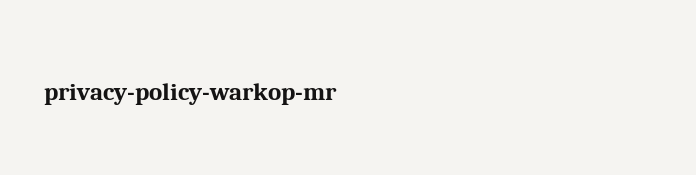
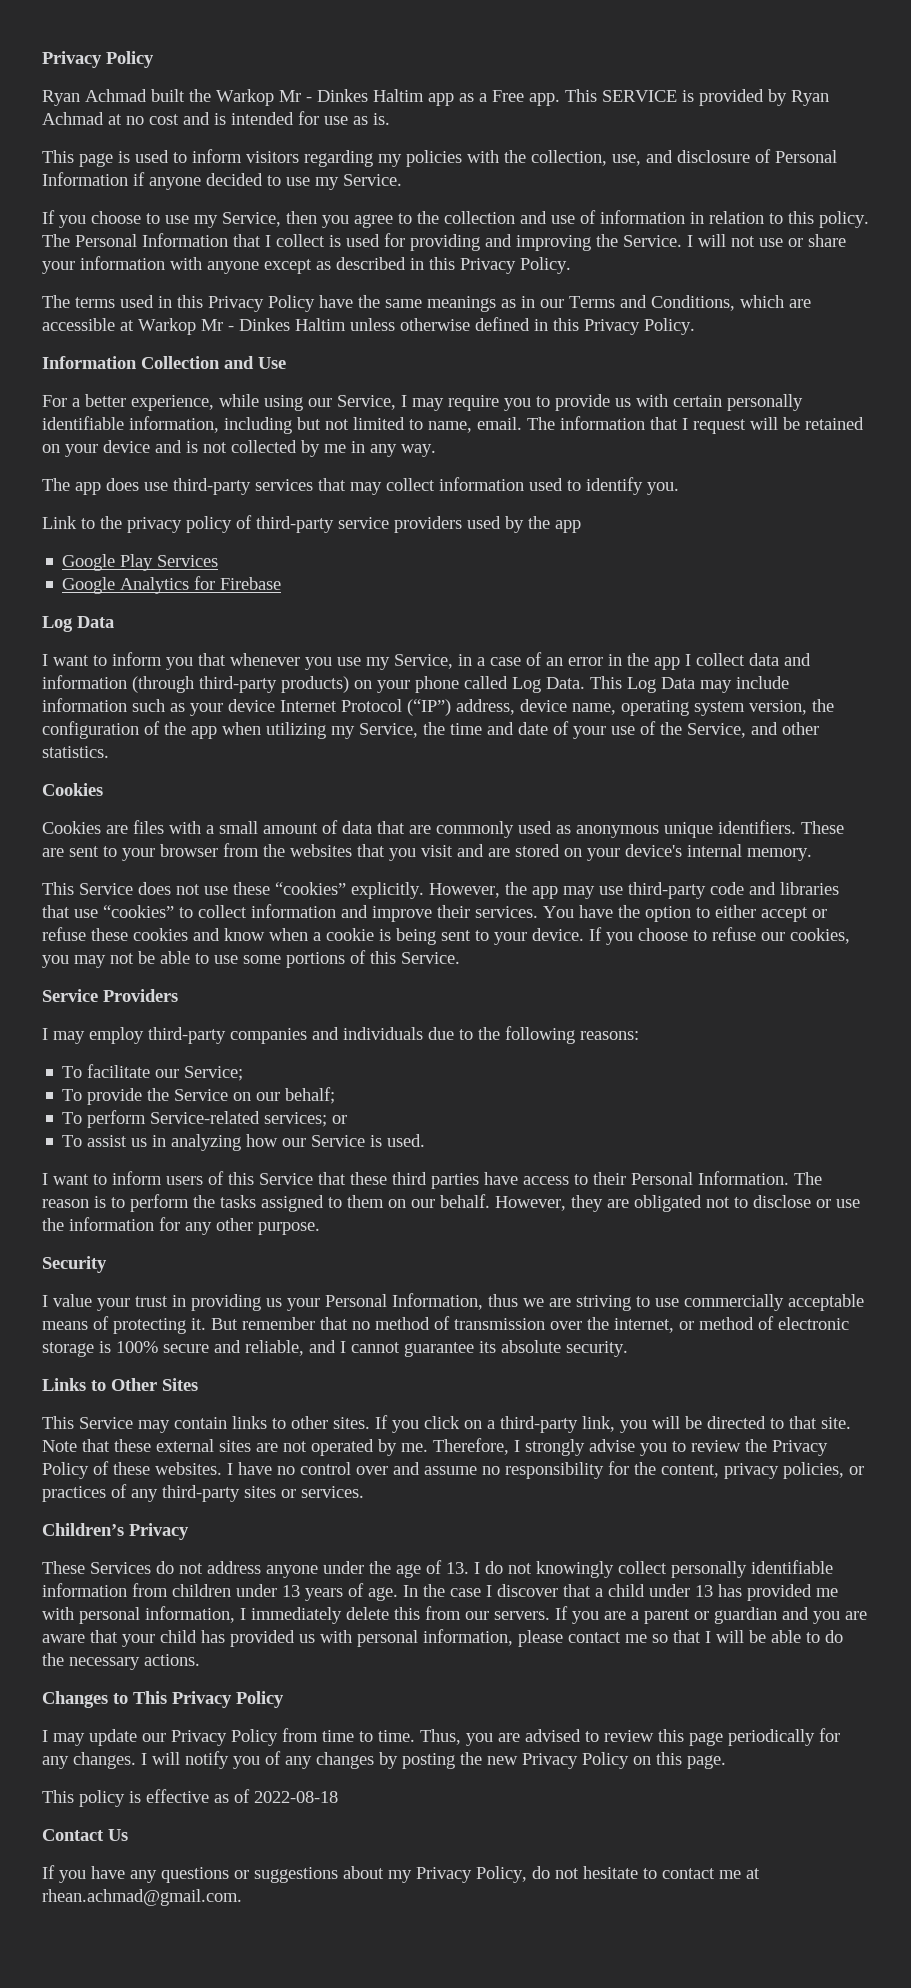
[44,83,337,105] privacy-policy-warkop-mr -> [42,51,154,68] [42,89,829,106] [42,111,390,125] [42,149,837,167] [42,172,402,190] [42,210,869,228] [42,233,846,251] [42,256,571,274] [42,295,811,312] [42,317,695,335] [42,356,286,369] [42,394,803,411] [42,416,864,434] [42,440,436,457] [42,477,679,495] [42,515,581,533] [62,554,219,571] [62,576,282,594] [42,616,114,632] [42,652,811,670] [42,675,789,693] [42,698,834,716] [42,721,819,739] [42,746,109,758] [42,783,103,796] [42,820,844,838] [42,843,812,861] [42,882,839,899] [42,904,827,922] [42,927,850,945] [42,950,460,968] [42,989,178,1002] [42,1026,639,1044] [62,1064,244,1081] [62,1087,336,1105] [62,1110,348,1128] [62,1134,426,1151] [42,1171,822,1189] [42,1194,860,1212] [42,1217,320,1235] [42,1256,107,1273] [42,1293,864,1311] [42,1316,849,1334] [42,1340,628,1357] [42,1378,198,1391] [42,1415,851,1433] [42,1438,828,1456] [42,1461,864,1479] [42,1484,364,1502] [42,1523,189,1540] [42,1560,833,1578] [42,1583,838,1601] [42,1606,867,1624] [42,1629,843,1647] [42,1653,200,1670] [42,1691,284,1708] [42,1728,840,1746] [42,1751,726,1769] [42,1789,338,1807] [42,1829,128,1841] [42,1865,760,1883] [42,1889,242,1906] Privacy Policy // Ryan Achmad built the Warkop Mr - Dinkes Haltim app as a Free app. This SERVICE is provided by Ryan Achmad at no cost and is intended for use as is. // This page is used to inform visitors regarding my policies with the collection, use, and disclosure of Personal Information if anyone decided to use my Service. // If you choose to use my Service, then you agree to the collection and use of information in relation to this policy. The Personal Information that I collect is used for providing and improving the Service. I will not use or share your information with anyone except as described in this Privacy Policy. // The terms used in this Privacy Policy have the same meanings as in our Terms and Conditions, which are accessible at Warkop Mr - Dinkes Haltim unless otherwise defined in this Privacy Policy. // Information Collection and Use // For a better experience, while using our Service, I may require you to provide us with certain personally identifiable information, including but not limited to name, email. The information that I request will be retained on your device and is not collected by me in any way. // The app does use third-party services that may collect information used to identify you. // Link to the privacy policy of third-party service providers used by the app // Google Play Services // Google Analytics for Firebase // Log Data // I want to inform you that whenever you use my Service, in a case of an error in the app I collect data and information (through third-party products) on your phone called Log Data. This Log Data may include information such as your device Internet Protocol (“IP”) address, device name, operating system version, the configuration of the app when utilizing my Service, the time and date of your use of the Service, and other statistics. // Cookies // Cookies are files with a small amount of data that are commonly used as anonymous unique identifiers. These are sent to your browser from the websites that you visit and are stored on your device's internal memory. // This Service does not use these “cookies” explicitly. However, the app may use third-party code and libraries that use “cookies” to collect information and improve their services. You have the option to either accept or refuse these cookies and know when a cookie is being sent to your device. If you choose to refuse our cookies, you may not be able to use some portions of this Service. // Service Providers // I may employ third-party companies and individuals due to the following reasons: // To facilitate our Service; // To provide the Service on our behalf; // To perform Service-related services; or // To assist us in analyzing how our Service is used. // I want to inform users of this Service that these third parties have access to their Personal Information. The reason is to perform the tasks assigned to them on our behalf. However, they are obligated not to disclose or use the information for any other purpose. // Security // I value your trust in providing us your Personal Information, thus we are striving to use commercially acceptable means of protecting it. But remember that no method of transmission over the internet, or method of electronic storage is 100% secure and reliable, and I cannot guarantee its absolute security. // Links to Other Sites // This Service may contain links to other sites. If you click on a third-party link, you will be directed to that site. Note that these external sites are not operated by me. Therefore, I strongly advise you to review the Privacy Policy of these websites. I have no control over and assume no responsibility for the content, privacy policies, or practices of any third-party sites or services. // Children’s Privacy // These Services do not address anyone under the age of 13. I do not knowingly collect personally identifiable information from children under 13 years of age. In the case I discover that a child under 13 has provided me with personal information, I immediately delete this from our servers. If you are a parent or guardian and you are aware that your child has provided us with personal information, please contact me so that I will be able to do the necessary actions. // Changes to This Privacy Policy // I may update our Privacy Policy from time to time. Thus, you are advised to review this page periodically for any changes. I will notify you of any changes by posting the new Privacy Policy on this page. // This policy is effective as of 2022-08-18 // Contact Us // If you have any questions or suggestions about my Privacy Policy, do not hesitate to contact me at rhean.achmad@gmail.com.

